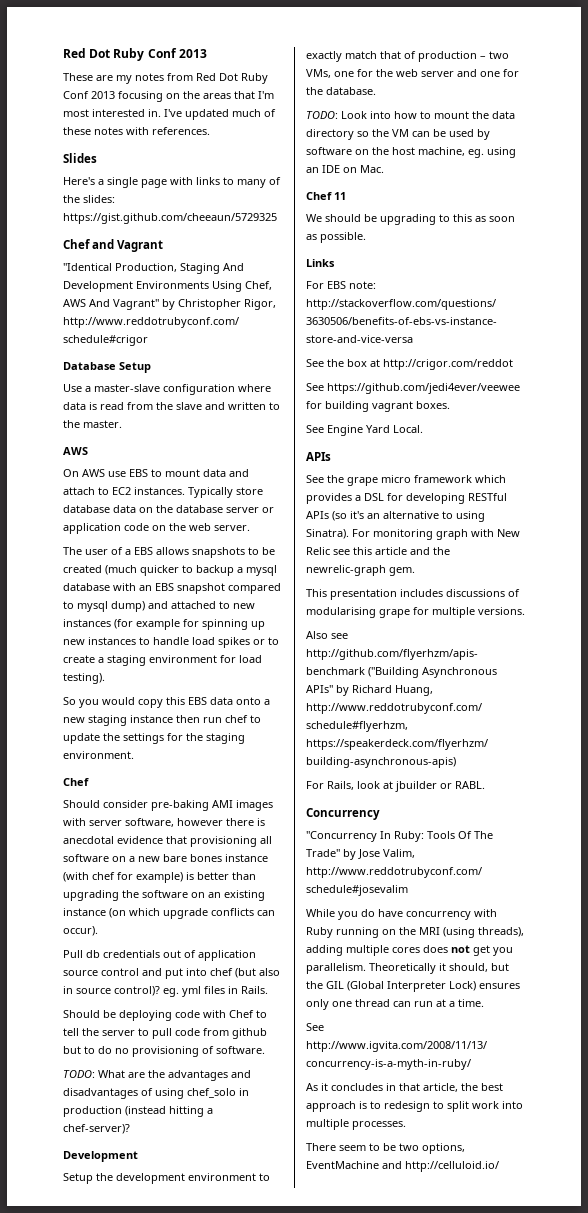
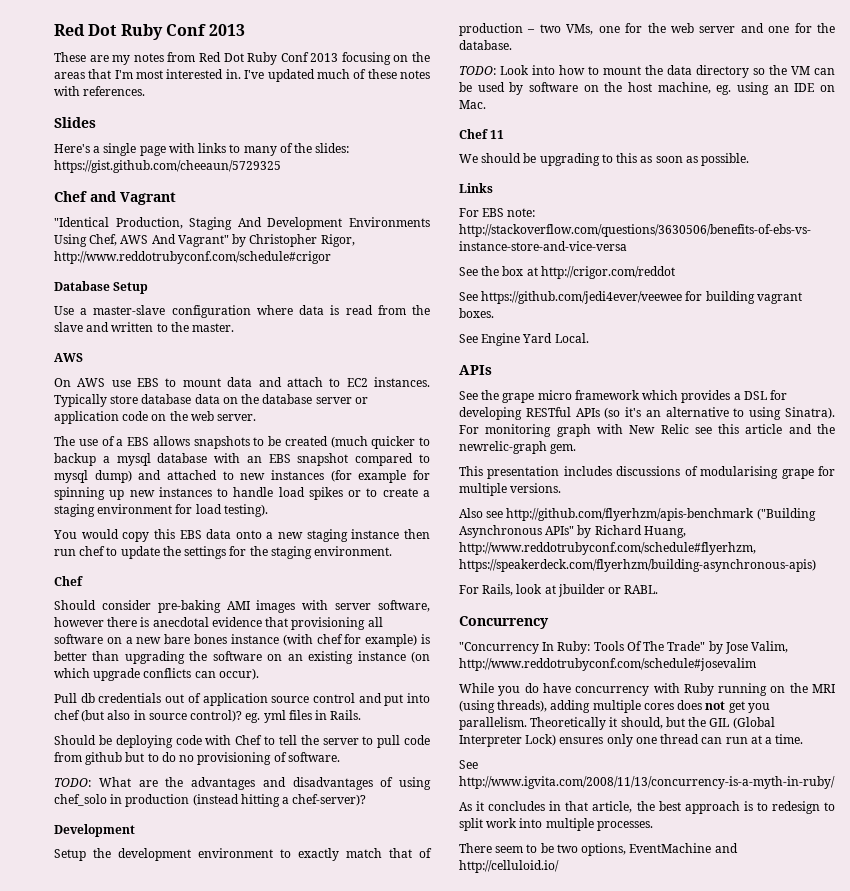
[85,549,108,555] user -> [78,439,98,446] use
[63,697,99,708] So you -> [53,530,77,539] You

